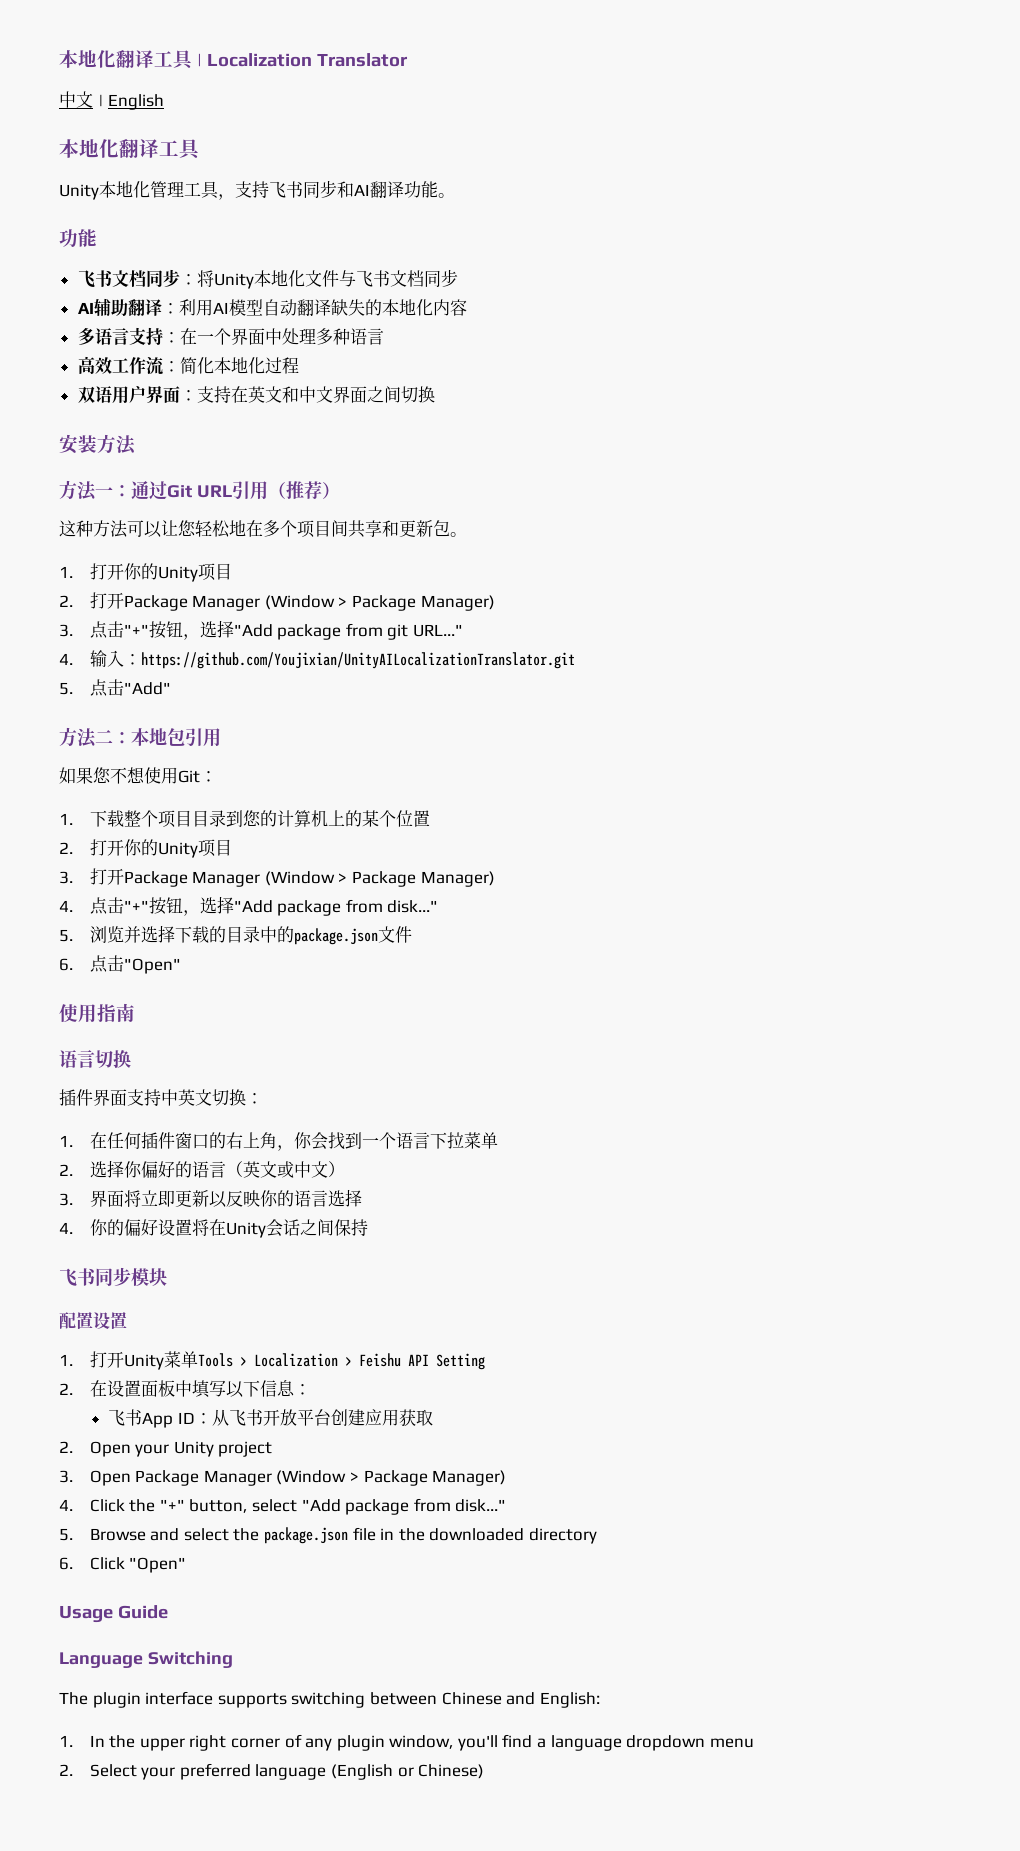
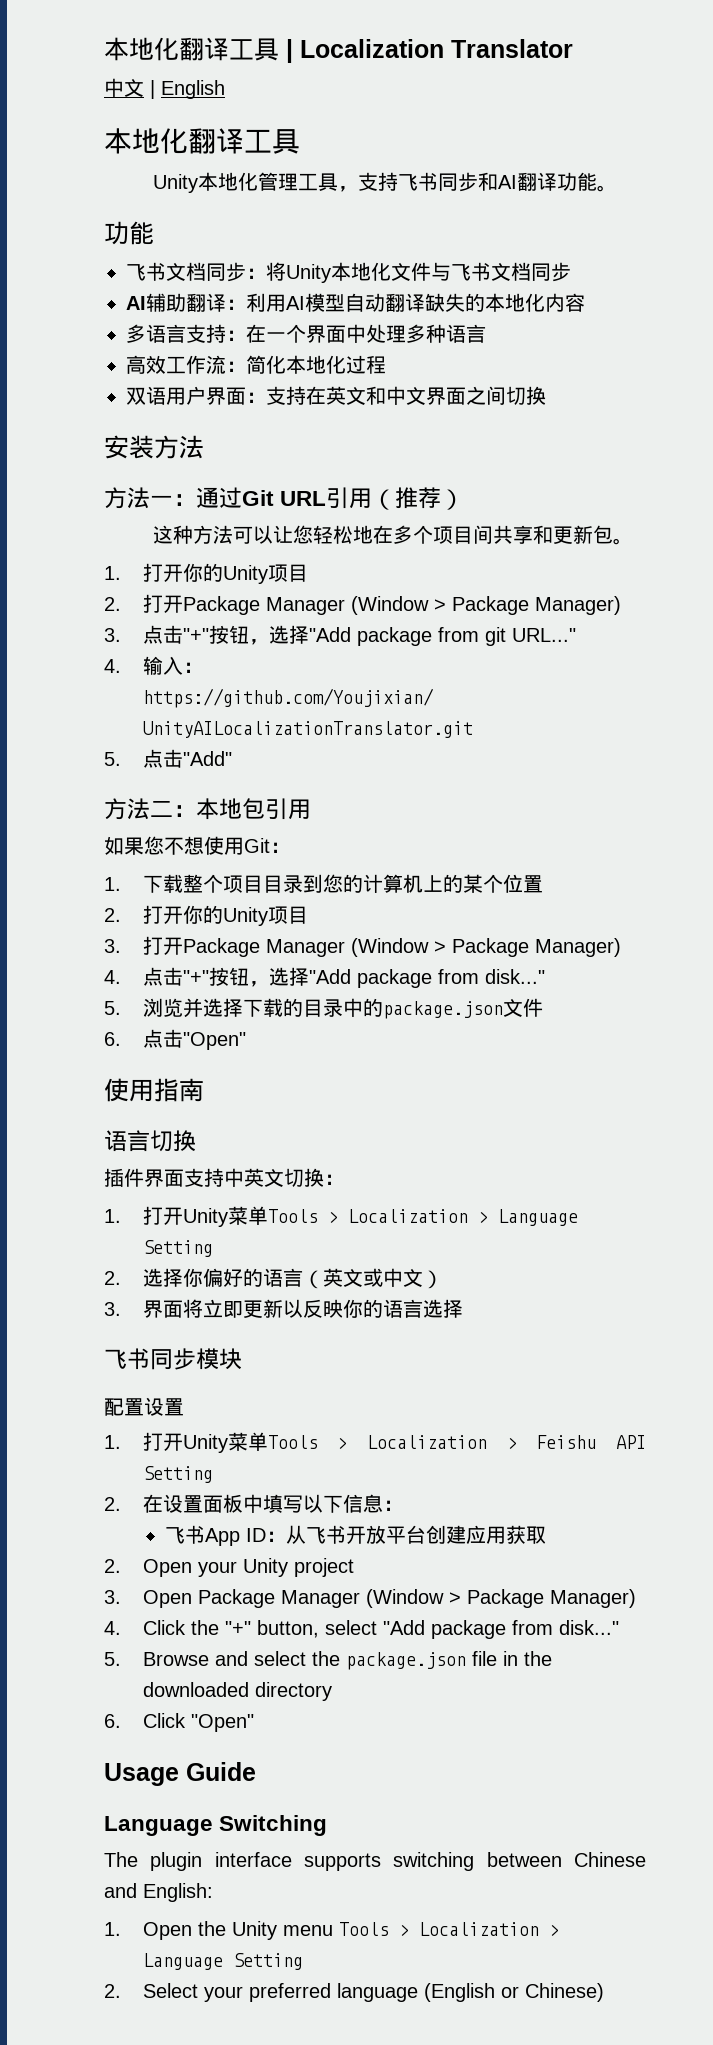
[89,1132,498,1151] 在任何插件窗口的右上角，你会找到一个语言下拉菜单 -> [142,1206,578,1227] [142,1240,213,1257] 打开Unity菜单Tools > Localization > Language Setting
[59,1219,368,1238] // 4.你的偏好设置将在Unity会话之间保持 -> (463, 1308) none
[89,1734,754,1751] In the upper right corner of any plugin window, you'll find a language dropdown menu -> [142,1921,559,1940] [142,1953,303,1970] Open the Unity menu Tools > Localization > Language Setting

